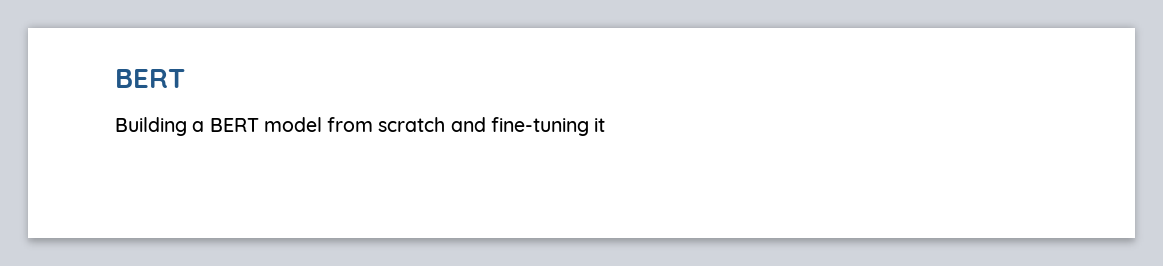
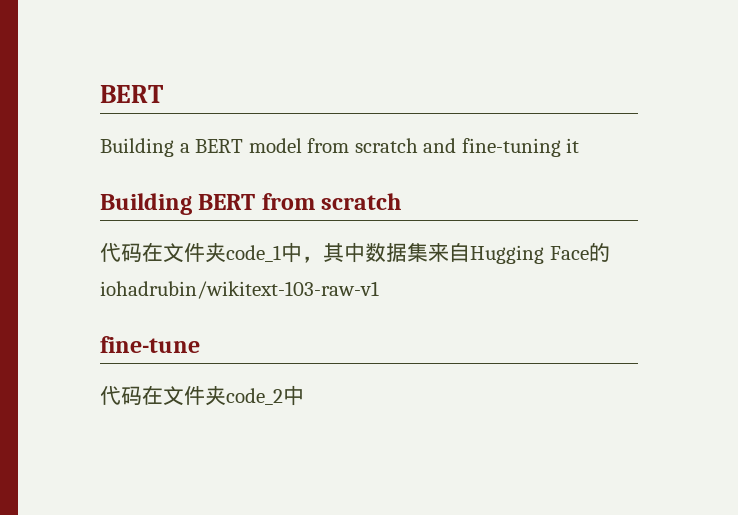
(606, 125) none -> [100,193,402,215] [100,242,610,264] [100,281,379,299] [100,336,200,353] [100,385,304,406] // Building BERT from scratch // 代码在文件夹code_1中，其中数据集来自Hugging Face的iohadrubin/wikitext-103-raw-v1 // fine-tune // 代码在文件夹code_2中

